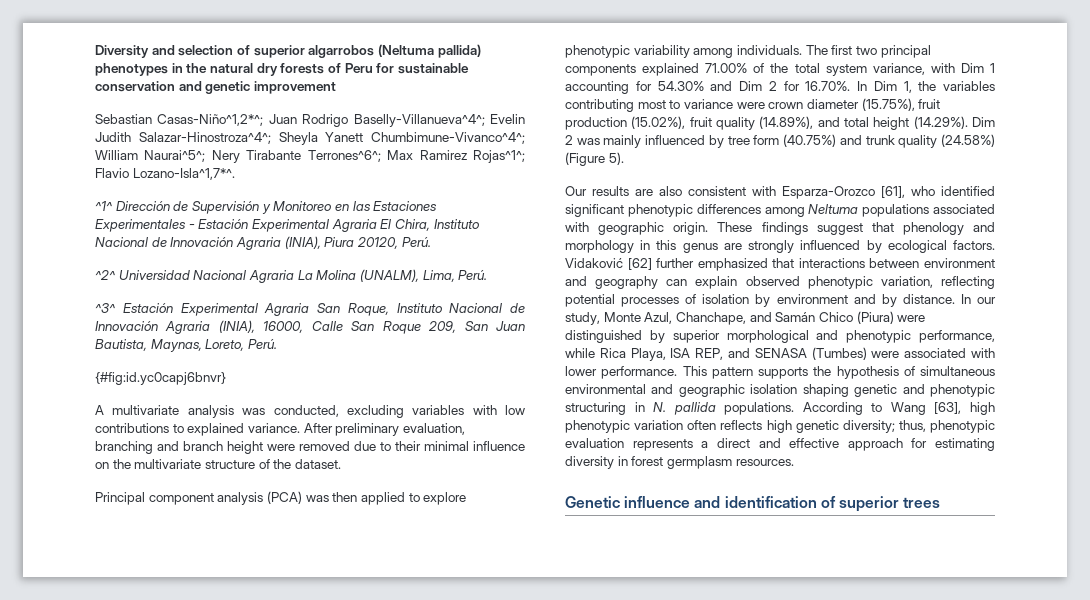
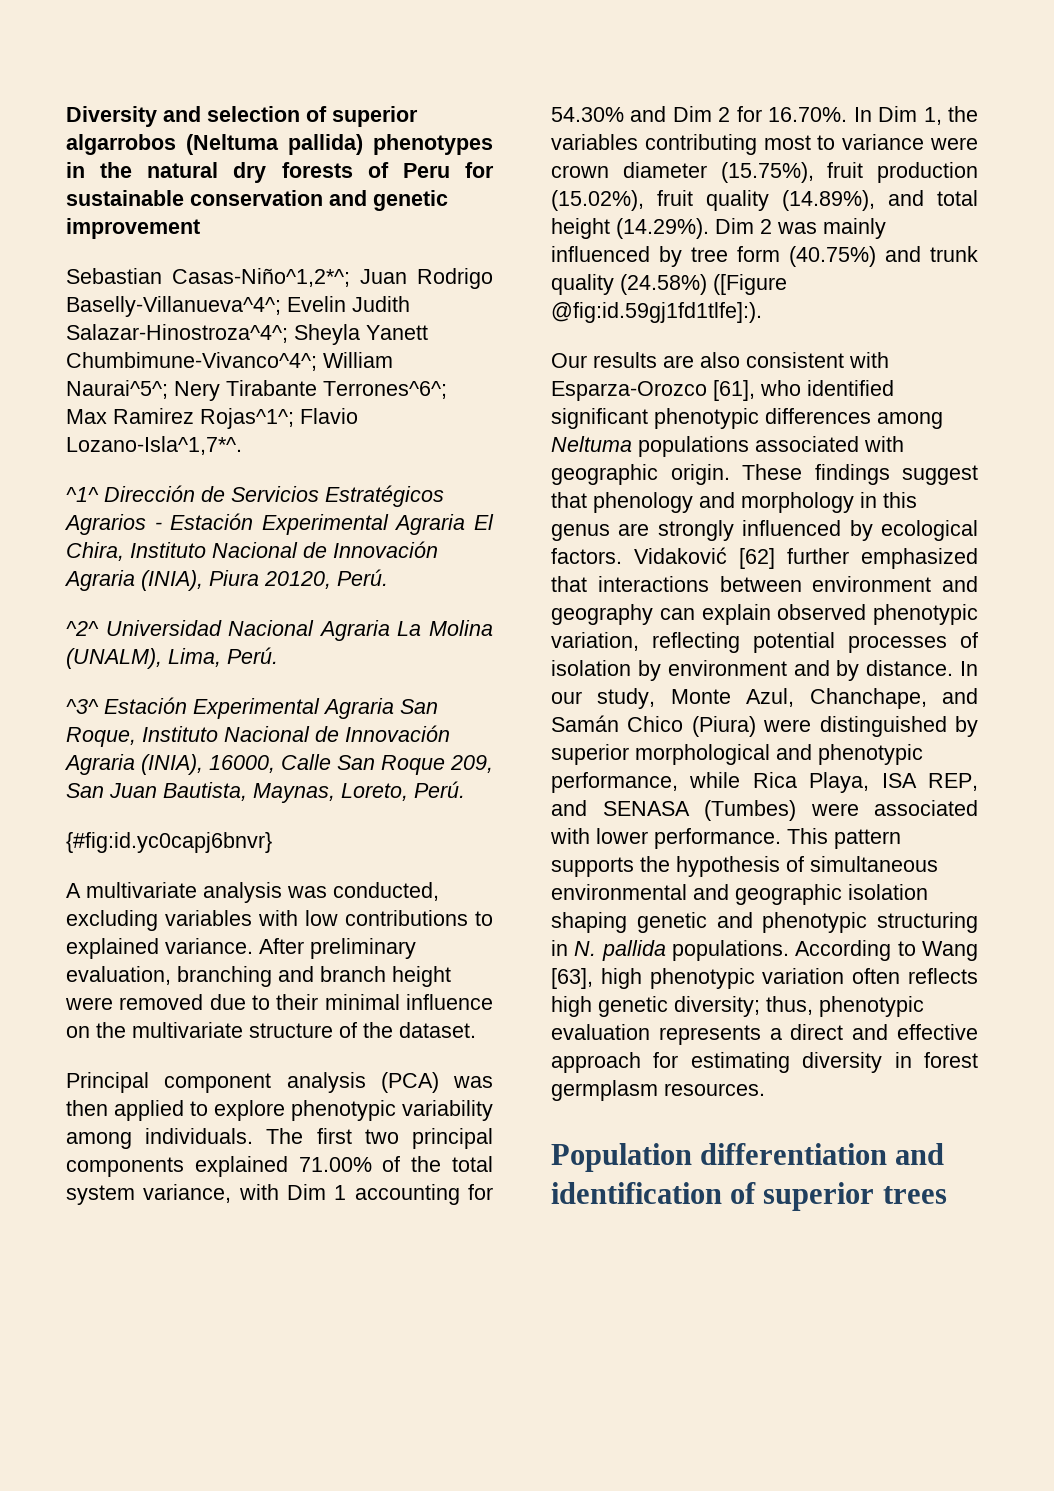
[191,201,438,214] [95,219,186,232] Supervisión y Monitoreo en las Estaciones Experimentales -> [231,485,444,507] [64,514,146,535] Servicios Estratégicos Agrarios
[565,152,624,166] (Figure 5). -> [713,274,787,295] [551,302,762,323] ([Figure @fig:id.59gj1fd1tlfe]:).
[565,496,691,508] Genetic influence -> [551,1143,888,1172] Population differentiation

